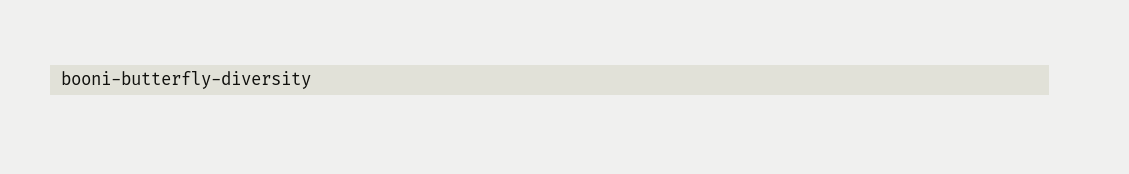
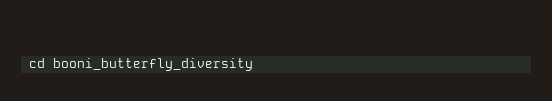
[60,71,311,89] booni-butterfly-diversity -> [28,58,253,71] cd booni_butterfly_diversity

